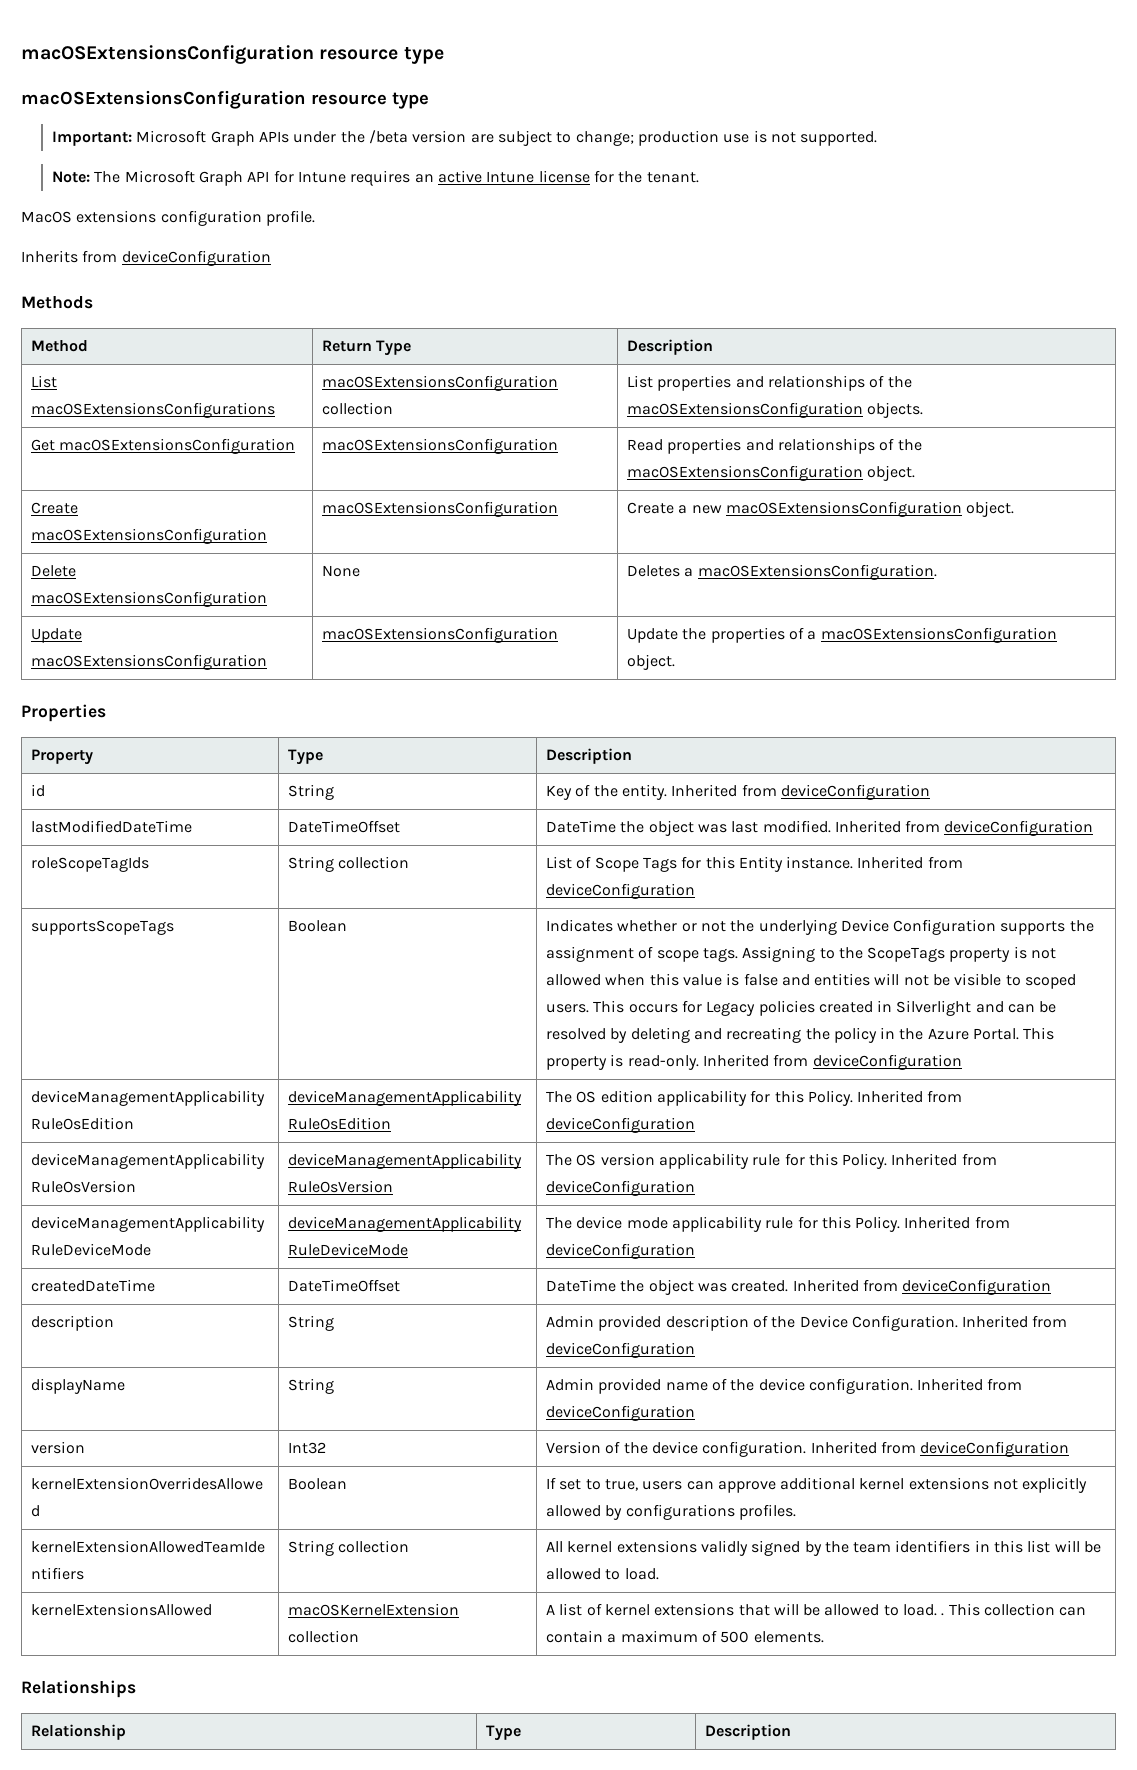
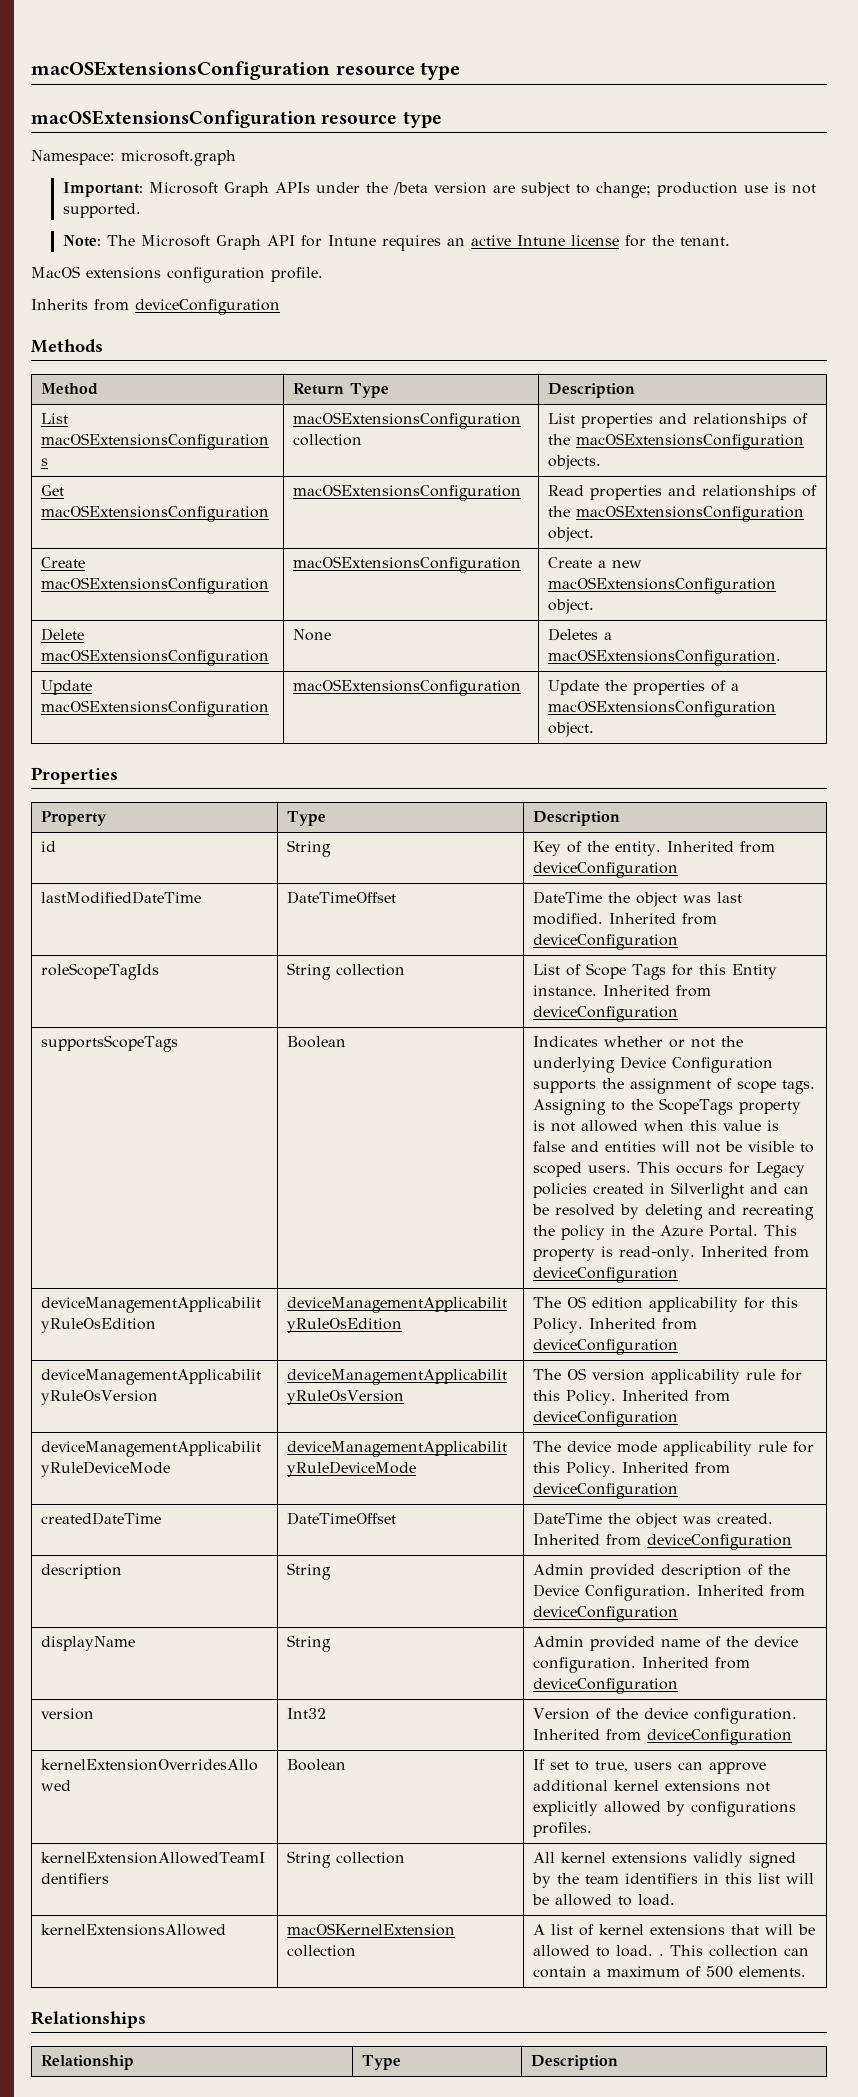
(429, 100) none -> [31,150,236,166] // Namespace: microsoft.graph

